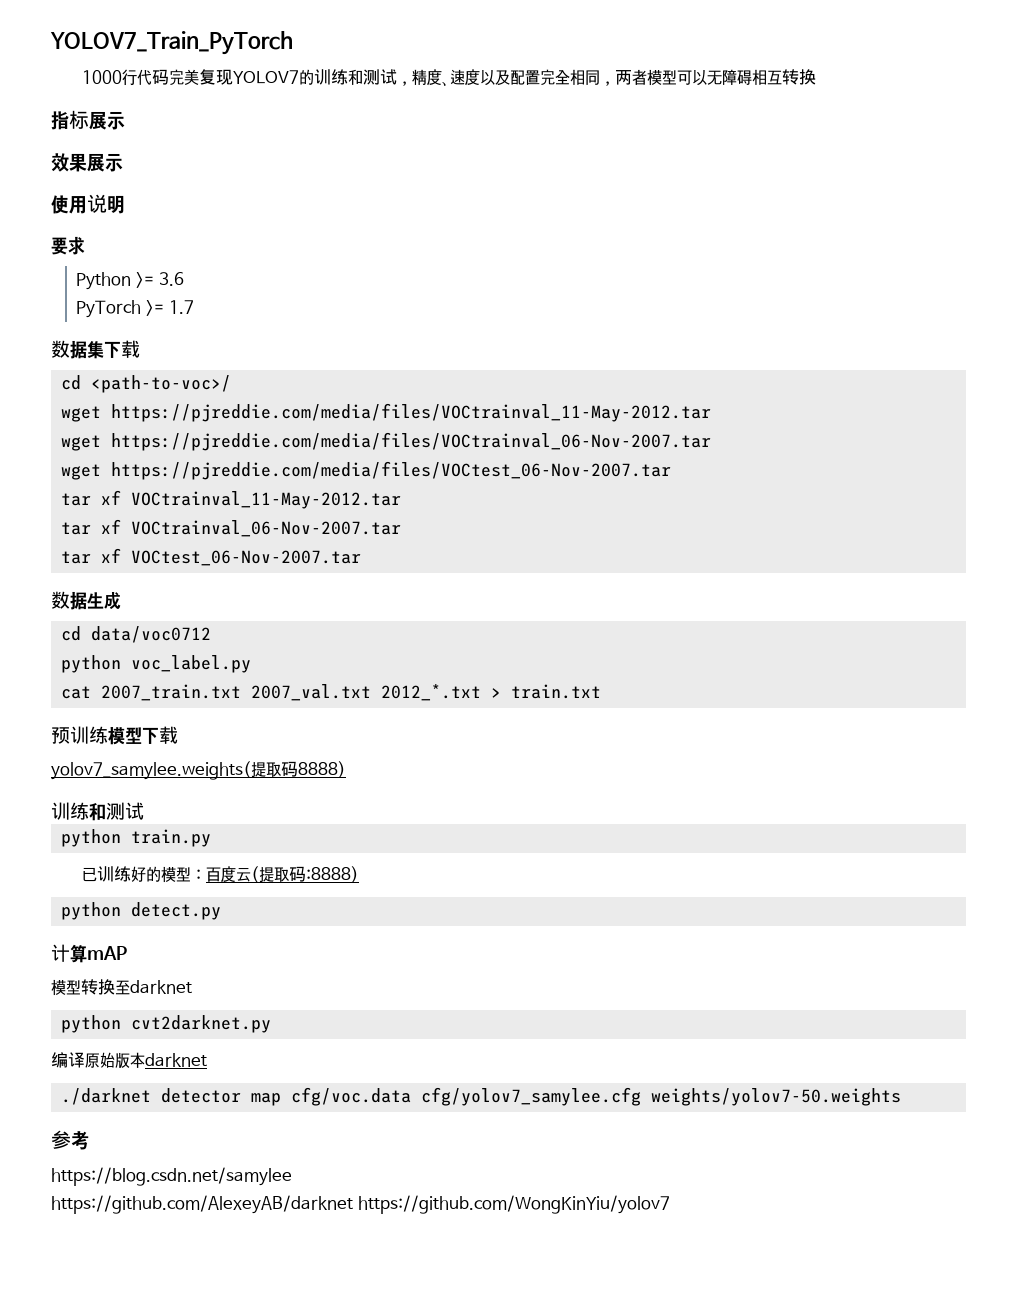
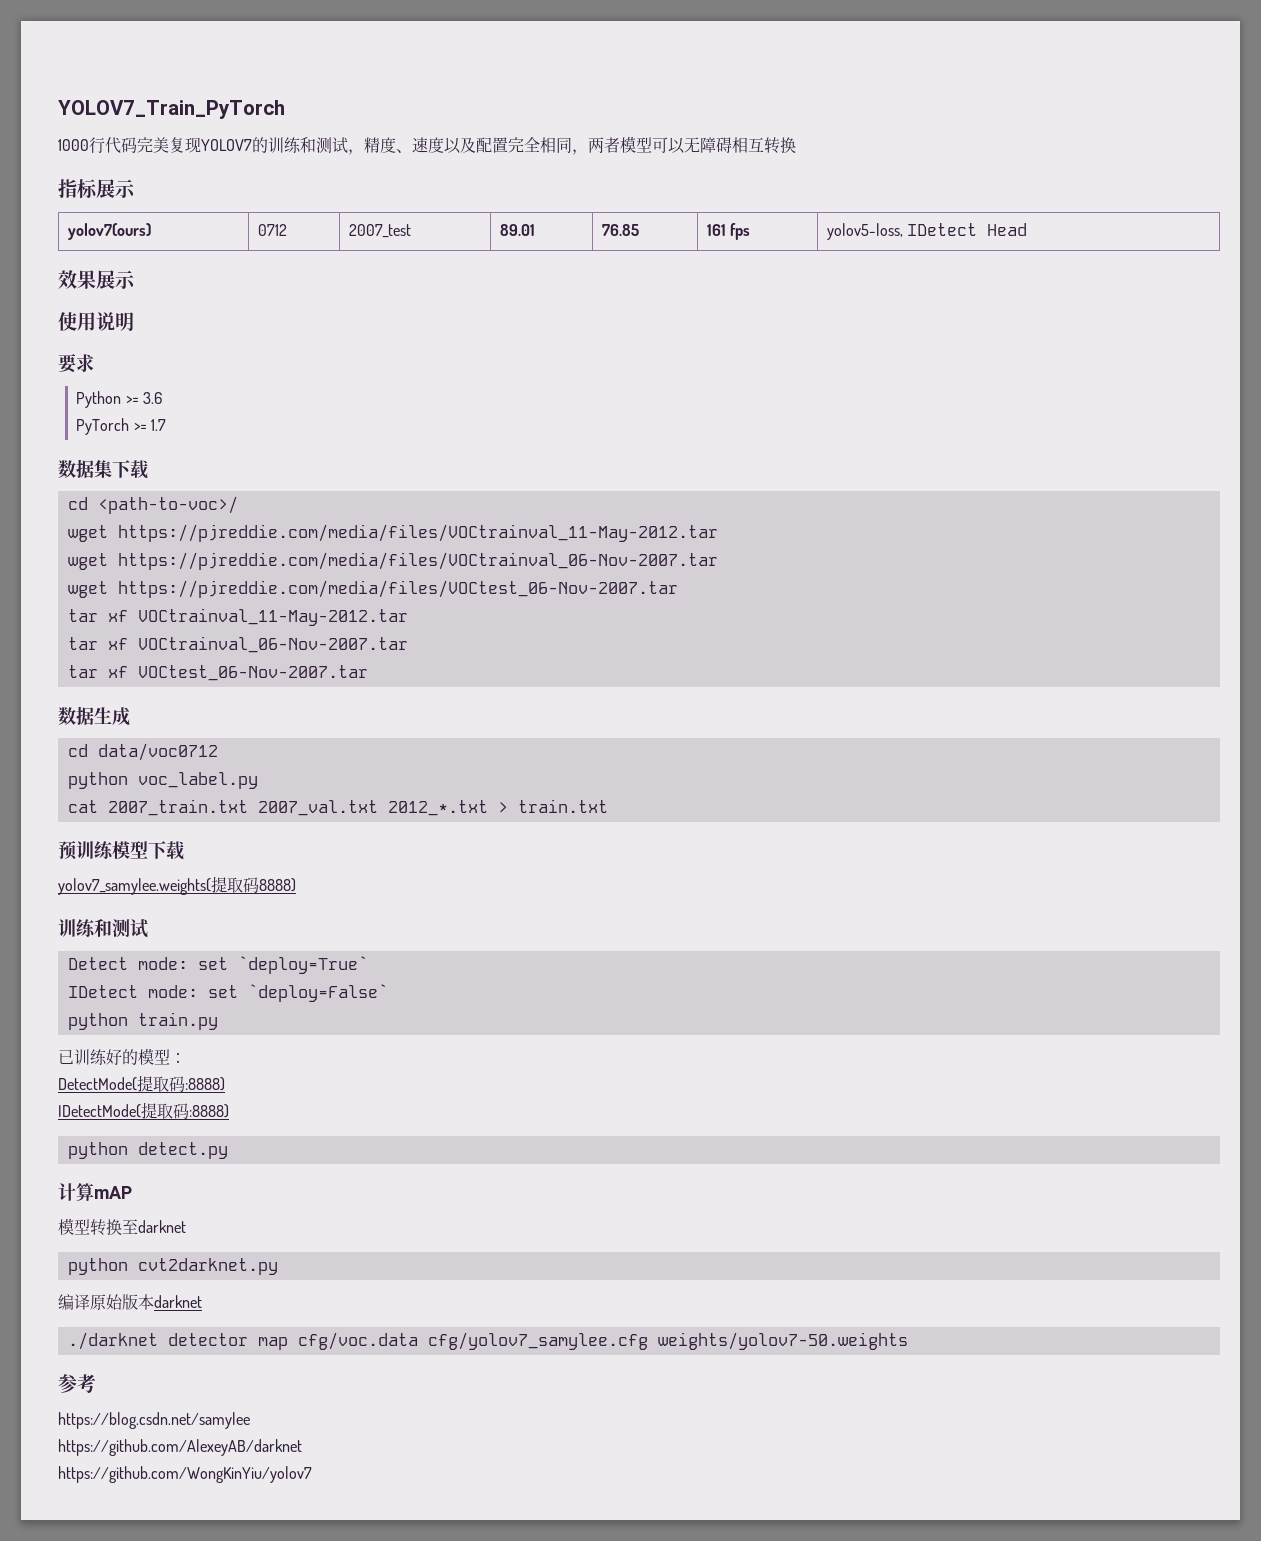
(125, 120) none -> [67,223,151,240] [257,224,287,236] [348,224,411,238] [499,224,535,236] [601,224,639,236] [706,223,750,240] [826,223,1027,240] // yolov7(ours) | 0712 | 2007_test | 89.01 | 76.85 | 161 fps | yolov5-loss, IDetect Head
(144, 811) none -> [67,956,368,974] [67,984,388,1002] // Detect mode: set `deploy=True` // IDetect mode: set `deploy=False`
[206,866,260,883] 百度云( -> [58,1075,225,1092] [58,1104,141,1118] // DetectMode(提取码:8888) // IDetectMode(
(353, 1204) none -> (302, 1447) //

